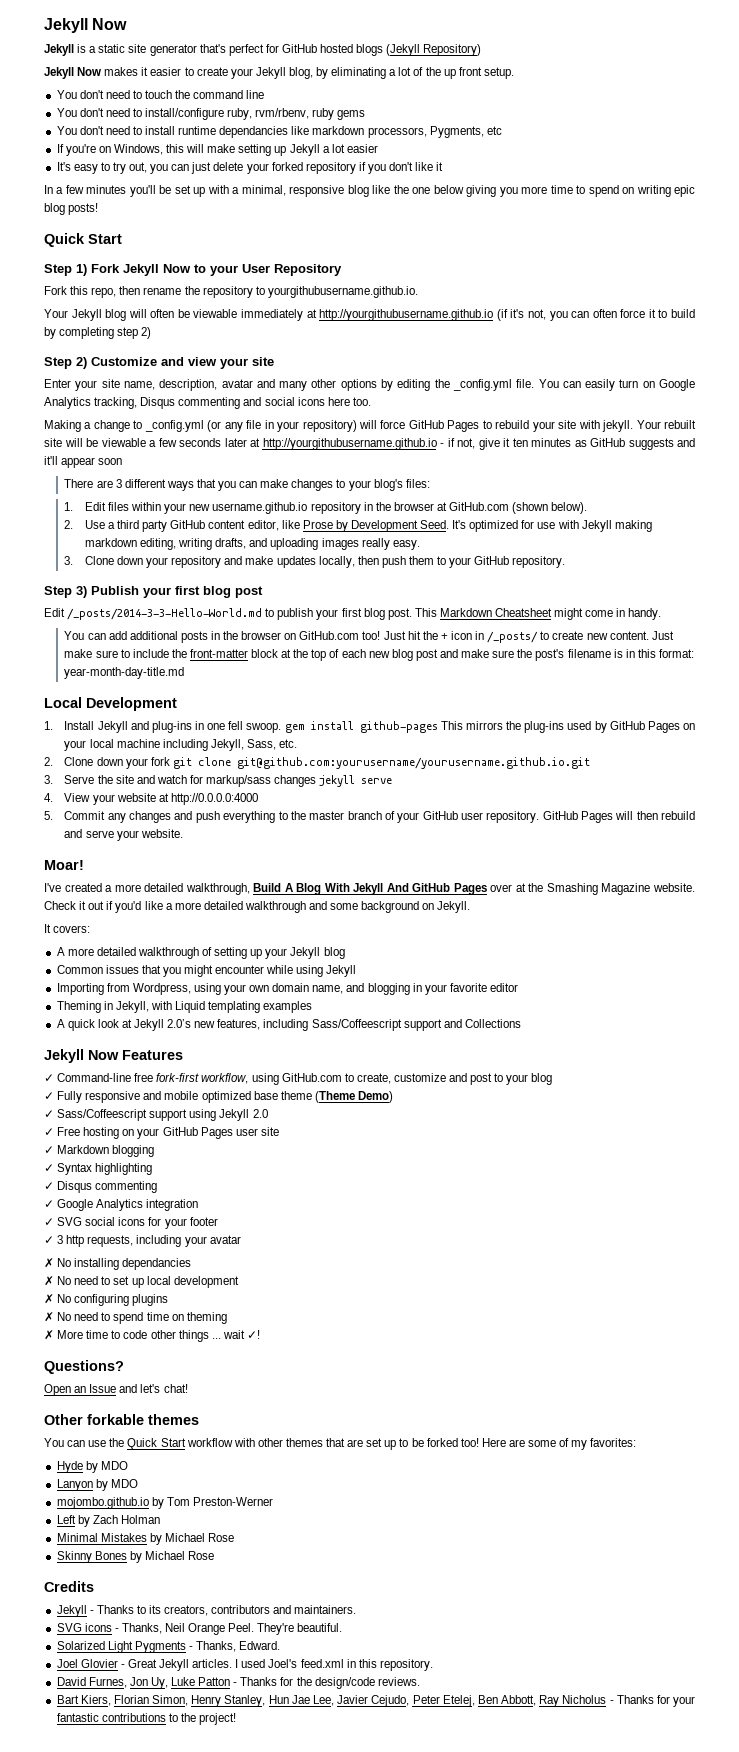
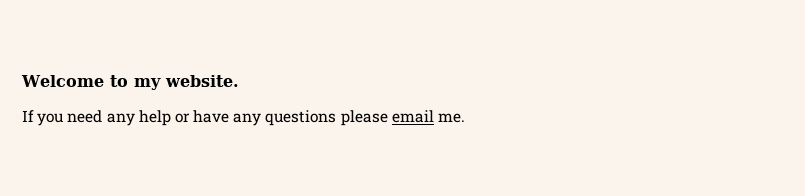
[44,18,128,33] [44,44,482,56] [44,67,514,79] [56,90,265,99] [56,108,366,120] [56,126,502,138] [56,144,378,156] [56,162,444,174] [44,185,696,197] [44,203,99,215] [44,233,122,247] [44,264,342,276] [44,286,418,298] [44,309,695,321] [44,327,152,339] [44,357,274,369] [44,379,695,391] [44,397,371,409] [44,420,696,432] [44,438,695,450] [44,456,123,468] [64,479,430,491] [64,502,588,514] [64,520,652,532] [84,538,420,550] [64,556,566,568] [44,586,263,598] [44,608,662,620] [64,631,674,643] [64,649,694,661] [64,667,185,679] [44,697,177,711] [44,721,695,733] [64,739,298,751] [44,757,590,769] [44,775,393,787] [44,793,258,805] [44,811,695,823] [64,829,183,841] [44,860,84,870] [44,883,695,895] [44,901,471,913] [44,924,91,933] [56,947,345,959] [56,965,357,977] [56,983,519,995] [56,1001,313,1013] [56,1019,521,1031] [44,1049,183,1063] [44,1073,553,1085] [44,1091,393,1103] [44,1109,268,1121] [44,1127,279,1139] [44,1145,155,1157] [44,1163,153,1175] [44,1181,158,1193] [44,1199,199,1211] [44,1217,218,1229] [44,1235,241,1247] [44,1258,192,1270] [44,1276,239,1288] [44,1294,169,1306] [44,1312,227,1324] [44,1330,260,1342] [44,1360,124,1374] [44,1384,188,1396] [44,1414,199,1425] [44,1438,637,1450] [56,1461,128,1473] [56,1479,138,1491] [56,1497,273,1509] [56,1515,160,1527] [56,1533,235,1545] [56,1551,215,1563] [44,1581,94,1592] [56,1605,357,1617] [56,1623,343,1635] [56,1641,281,1653] [56,1659,433,1671] [56,1677,420,1689] [56,1695,696,1707] [56,1713,237,1725] Jekyll Now // Jekyll is a static site generator that's perfect for GitHub hosted blogs (Jekyll Repository) // Jekyll Now makes it easier to create your Jekyll blog, by eliminating a lot of the up front setup. // You don't need to touch the command line // You don't need to install/configure ruby, rvm/rbenv, ruby gems // You don't need to install runtime dependancies like markdown processors, Pygments, etc // If you're on Windows, this will make setting up Jekyll a lot easier // It's easy to try out, you can just delete your forked repository if you don't like it // In a few minutes you'll be set up with a minimal, responsive blog like the one below giving you more time to spend on writing epic blog posts! // Quick Start // Step 1) Fork Jekyll Now to your User Repository // Fork this repo, then rename the repository to yourgithubusername.github.io. // Your Jekyll blog will often be viewable immediately at http://yourgithubusername.github.io (if it's not, you can often force it to build by completing step 2) // Step 2) Customize and view your site // Enter your site name, description, avatar and many other options by editing the _config.yml file. You can easily turn on Google Analytics tracking, Disqus commenting and social icons here too. // Making a change to _config.yml (or any file in your repository) will force GitHub Pages to rebuild your site with jekyll. Your rebuilt site will be viewable a few seconds later at http://yourgithubusername.github.io - if not, give it ten minutes as GitHub suggests and it'll appear soon // There are 3 different ways that you can make changes to your blog's files: // 1. Edit files within your new username.github.io repository in the browser at GitHub.com (shown below). // 2. Use a third party GitHub content editor, like Prose by Development Seed. It's optimized for use with Jekyll making markdown editing, writing drafts, and uploading images really easy. // 3. Clone down your repository and make updates locally, then push them to your GitHub repository. // Step 3) Publish your first blog post // Edit /_posts/2014-3-3-Hello-World.md to publish your first blog post. This Markdown Cheatsheet might come in handy. // You can add additional posts in the browser on GitHub.com too! Just hit the + icon in /_posts/ to create new content. Just make sure to include the front-matter block at the top of each new blog post and make sure the post's filename is in this format: year-month-day-title.md // Local Development // 1. Install Jekyll and plug-ins in one fell swoop. gem install github-pages This mirrors the plug-ins used by GitHub Pages on your local machine including Jekyll, Sass, etc. // 2. Clone down your fork git clone git@github.com:yourusername/yourusername.github.io.git // 3. Serve the site and watch for markup/sass changes jekyll serve // 4. View your website at http://0.0.0.0:4000 // 5. Commit any changes and push everything to the master branch of your GitHub user repository. GitHub Pages will then rebuild and serve your website. // Moar! // I've created a more detailed walkthrough, Build A Blog With Jekyll And GitHub Pages over at the Smashing Magazine website. Check it out if you'd like a more detailed walkthrough and some background on Jekyll. // It covers: // A more detailed walkthrough of setting up your Jekyll blog // Common issues that you might encounter while using Jekyll // Importing from Wordpress, using your own domain name, and blogging in your favorite editor // Theming in Jekyll, with Liquid templating examples // A quick look at Jekyll 2.0’s new features, including Sass/Coffeescript support and Collections // Jekyll Now Features // ✓ Command-line free fork-first workflow, using GitHub.com to create, customize and post to your blog // ✓ Fully responsive and mobile optimized base theme (Theme Demo) // ✓ Sass/Coffeescript support using Jekyll 2.0 // ✓ Free hosting on your GitHub Pages user site // ✓ Markdown blogging // ✓ Syntax highlighting // ✓ Disqus commenting // ✓ Google Analytics integration // ✓ SVG social icons for your footer // ✓ 3 http requests, including your avatar // ✗ No installing dependancies // ✗ No need to set up local development // ✗ No configuring plugins // ✗ No need to spend time on theming // ✗ More time to code other things ... wait ✓! // Questions? // Open an Issue and let's chat! // Other forkable themes // You can use the Quick Start workflow with other themes that are set up to be forked too! Here are some of my favorites: // Hyde by MDO // Lanyon by MDO // mojombo.github.io by Tom Preston-Werner // Left by Zach Holman // Minimal Mistakes by Michael Rose // Skinny Bones by Michael Rose // Credits // Jekyll - Thanks to its creators, contributors and maintainers. // SVG icons - Thanks, Neil Orange Peel. They're beautiful. // Solarized Light Pygments - Thanks, Edward. // Joel Glovier - Great Jekyll articles. I used Joel's feed.xml in this repository. // David Furnes, Jon Uy, Luke Patton - Thanks for the design/code reviews. // Bart Kiers, Florian Simon, Henry Stanley, Hun Jae Lee, Javier Cejudo, Peter Etelej, Ben Abbott, Ray Nicholus - Thanks for your fantastic contributions to the project! -> [21,75,239,90] [22,110,466,126] Welcome to my website. // If you need any help or have any questions please email me.

